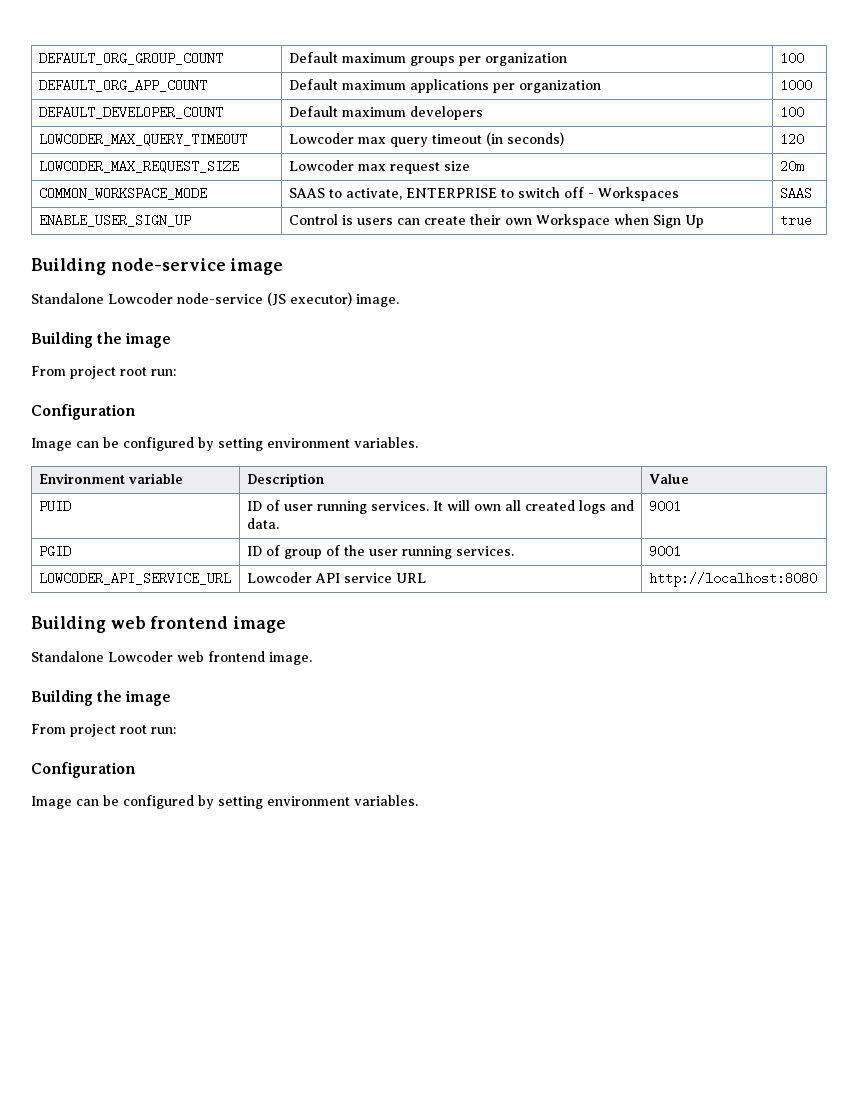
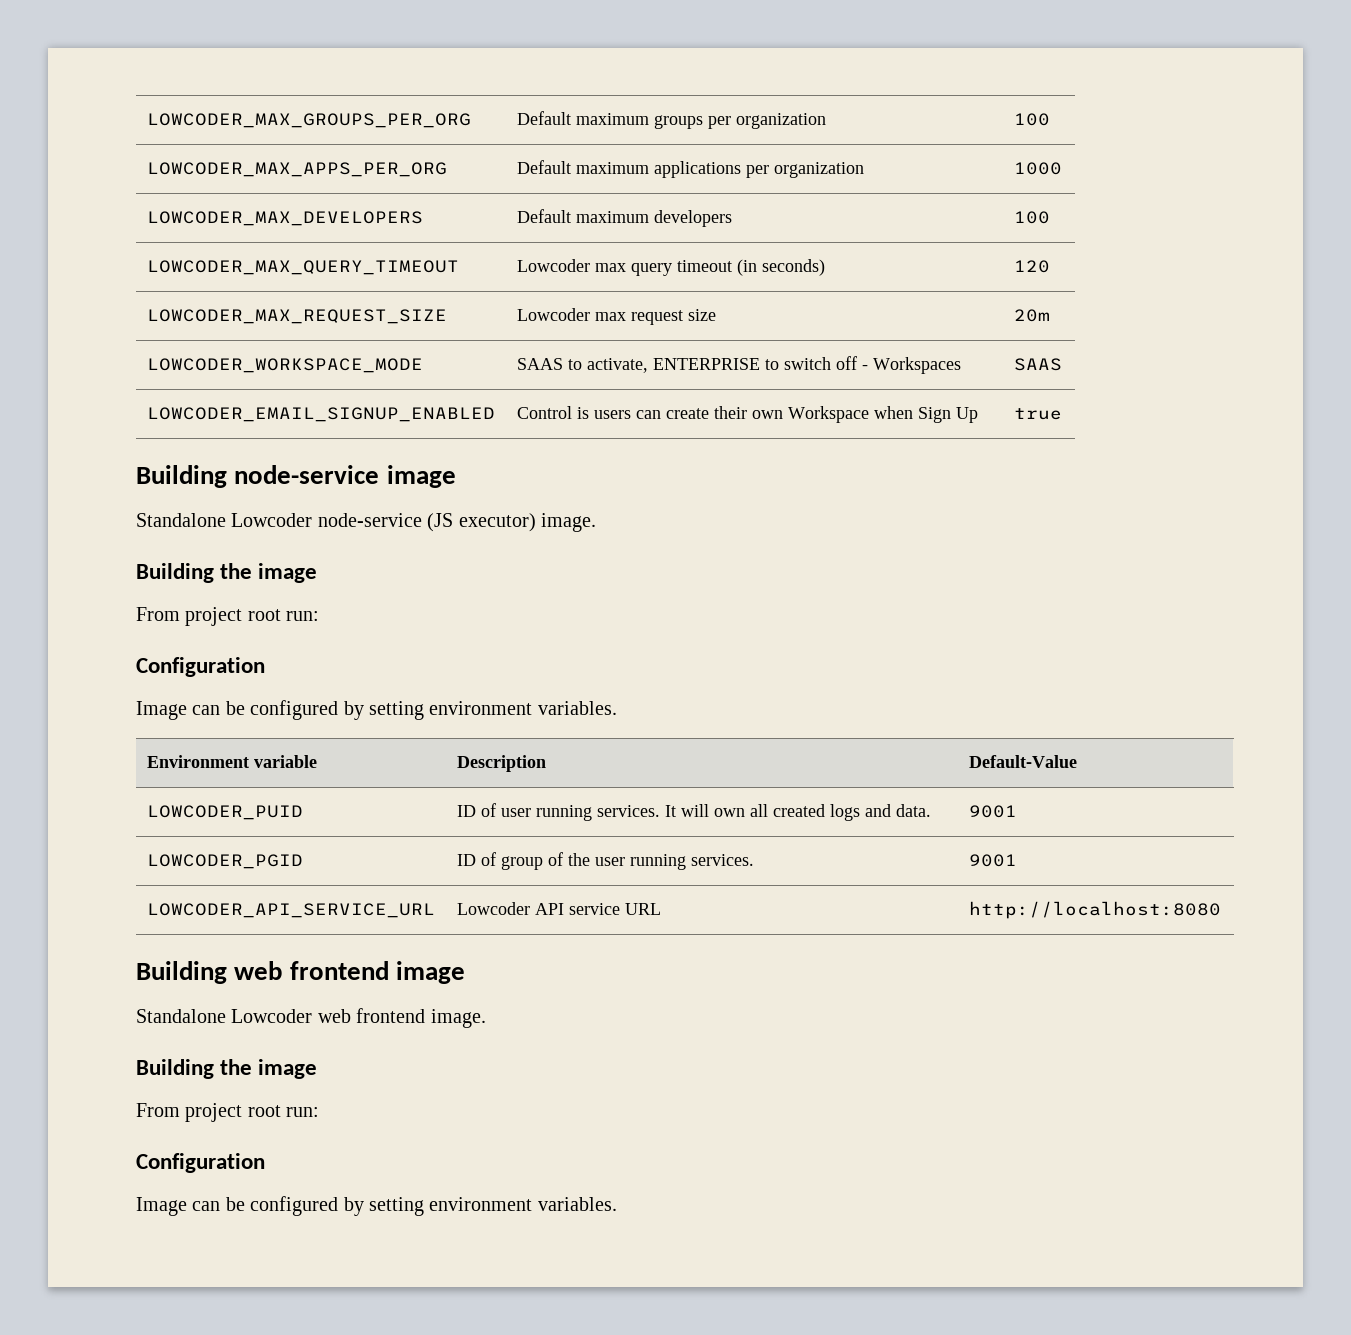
[38,52,223,65] DEFAULT_ORG_GROUP_COUNT -> [146,113,471,128] LOWCODER_MAX_GROUPS_PER_ORG
[38,79,207,92] DEFAULT_ORG_APP_COUNT -> [146,162,447,177] LOWCODER_MAX_APPS_PER_ORG
[38,106,223,119] DEFAULT_DEVELOPER_COUNT -> [146,211,423,226] LOWCODER_MAX_DEVELOPERS
[38,187,207,200] COMMON_WORKSPACE_MODE -> [146,358,423,373] LOWCODER_WORKSPACE_MODE
[38,214,191,227] ENABLE_USER_SIGN_UP -> [146,407,495,422] LOWCODER_EMAIL_SIGNUP_ENABLED
[648,474,689,484] [38,500,71,513] Value // PUID -> [968,755,1077,768] [146,805,303,820] Default-Value // LOWCODER_PUID
[38,545,71,558] PGID -> [146,854,303,869] LOWCODER_PGID

